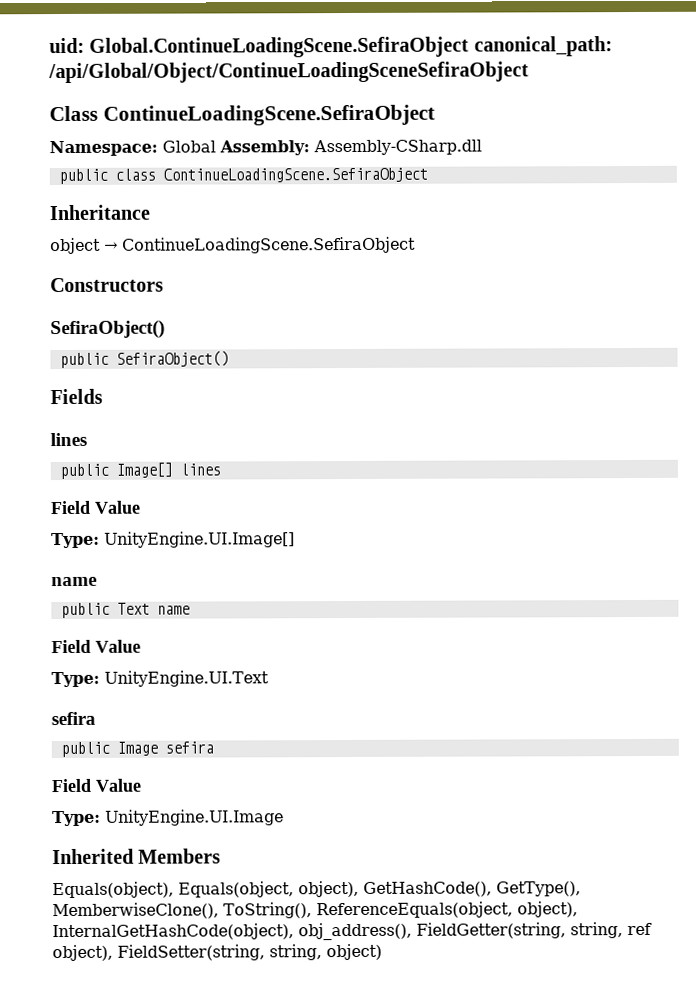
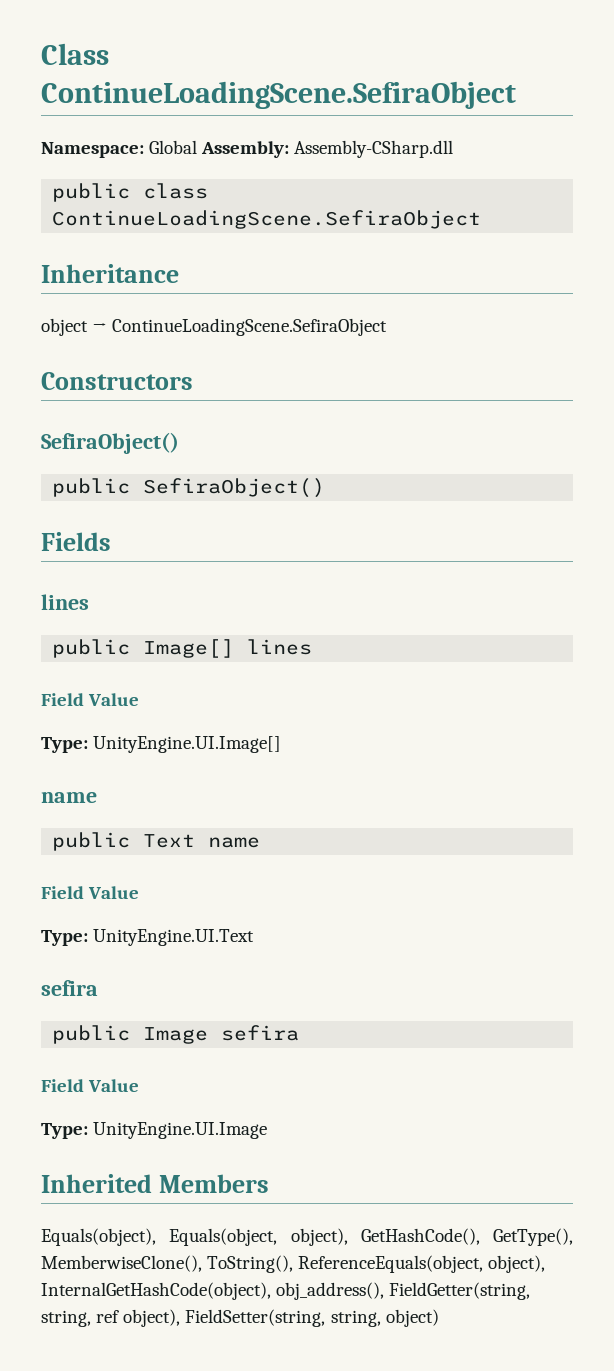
[49,36,613,58] [48,61,529,84] uid: Global.ContinueLoadingScene.SefiraObject canonical_path: /api/Global/Object/ContinueLoadingSceneSefiraObject // -> (41, 54) none

